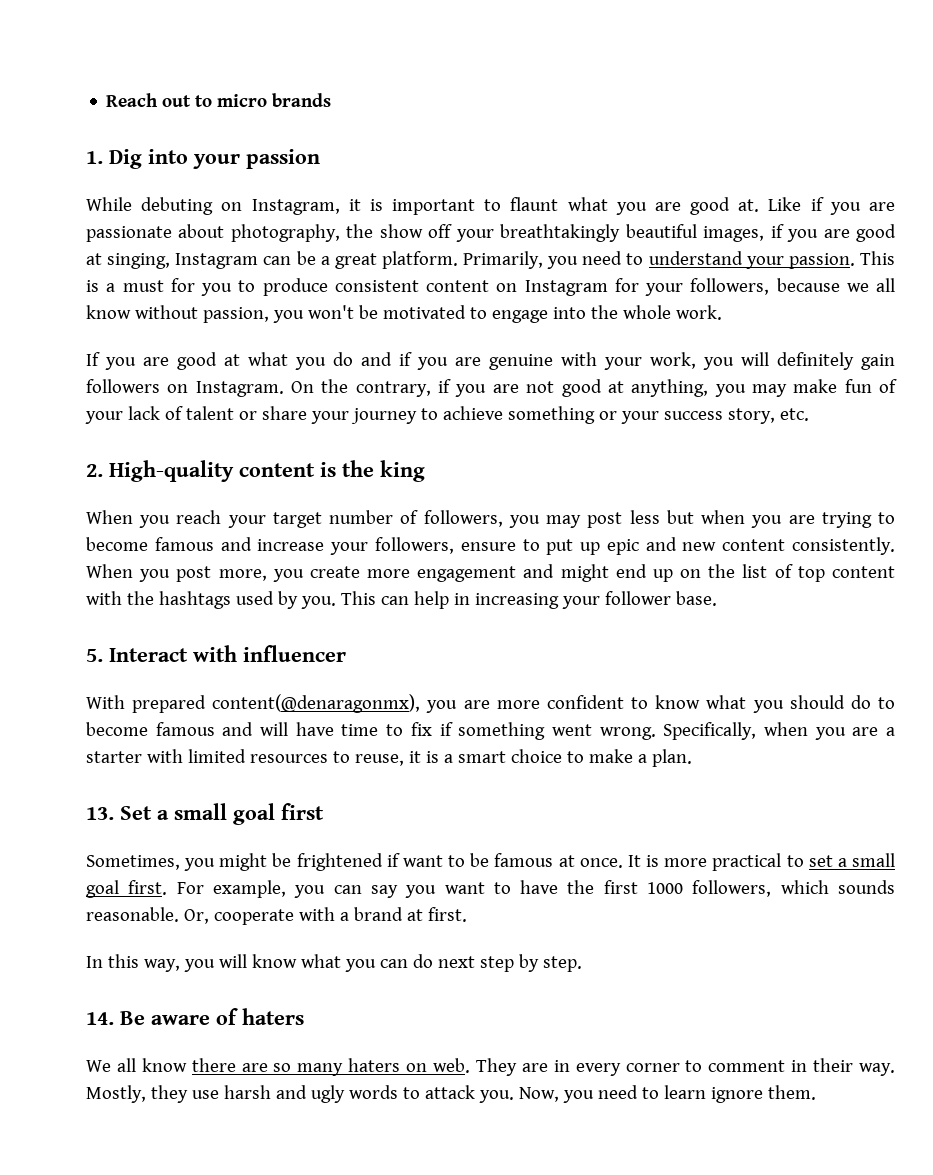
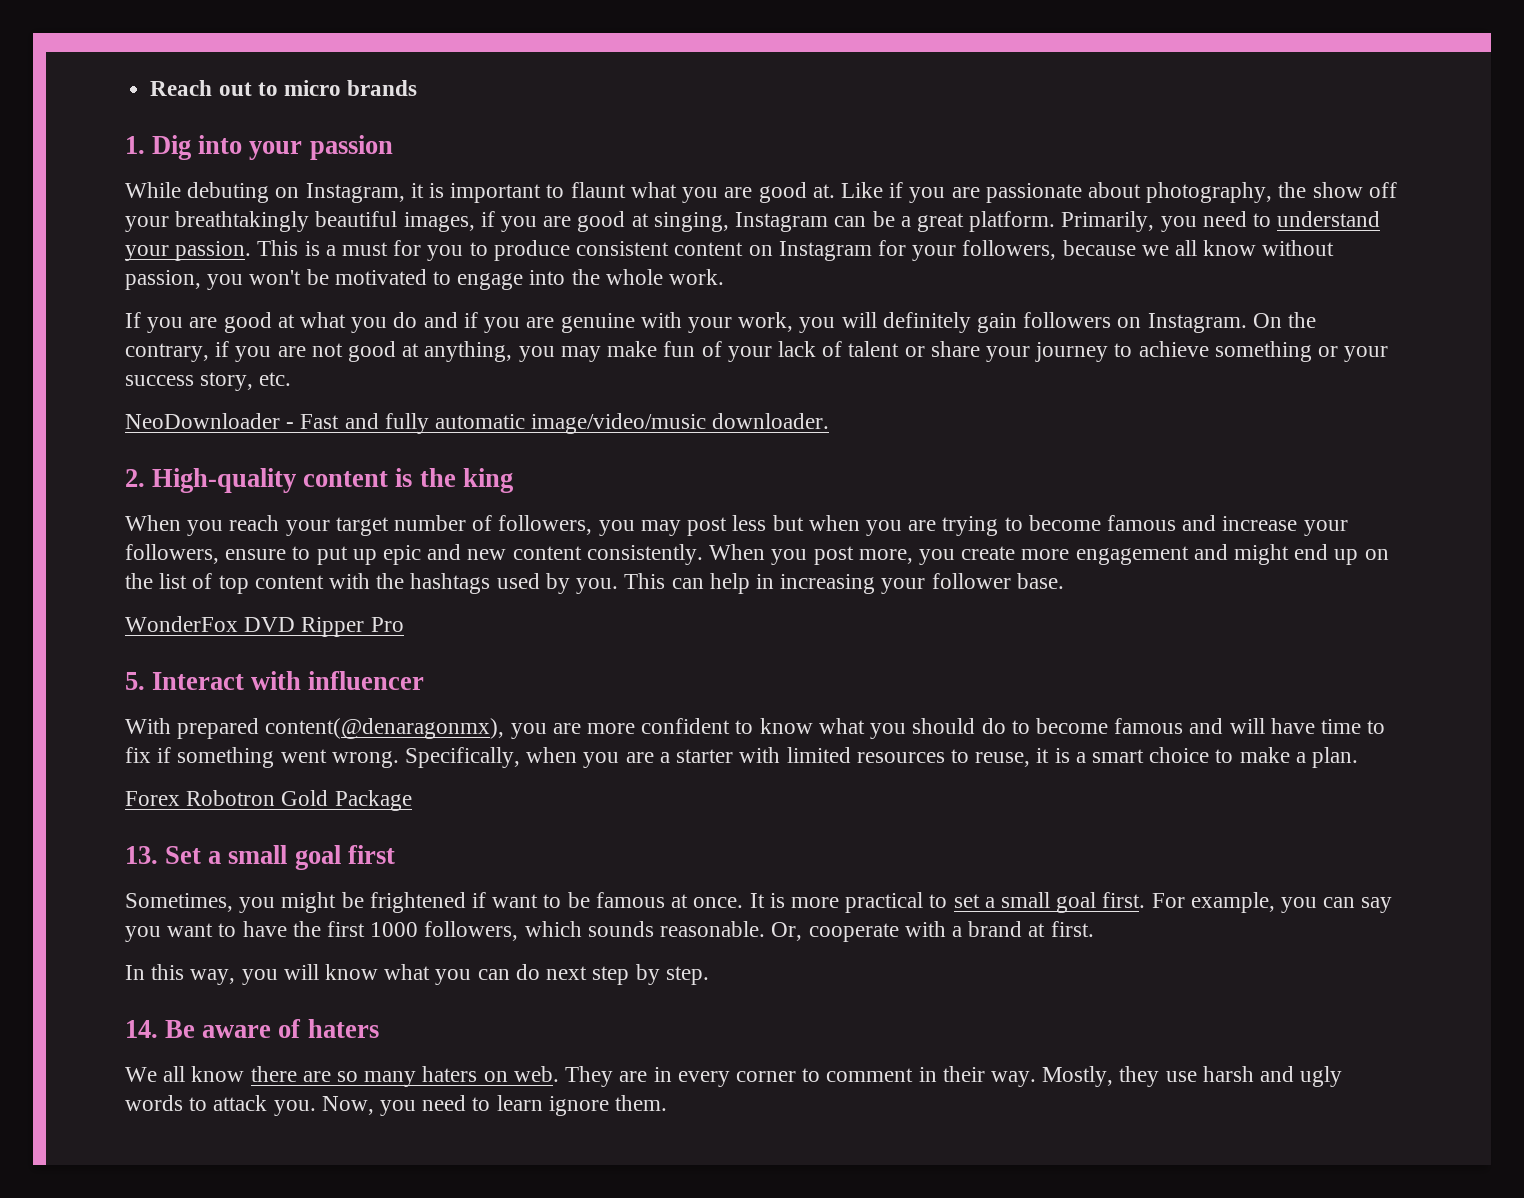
(809, 414) none -> [125,413,830,434] // NeoDownloader - Fast and fully automatic image/video/music downloader.
(717, 598) none -> [125,616,404,637] // WonderFox DVD Ripper Pro
(692, 758) none -> [125,790,412,811] // Forex Robotron Gold Package

